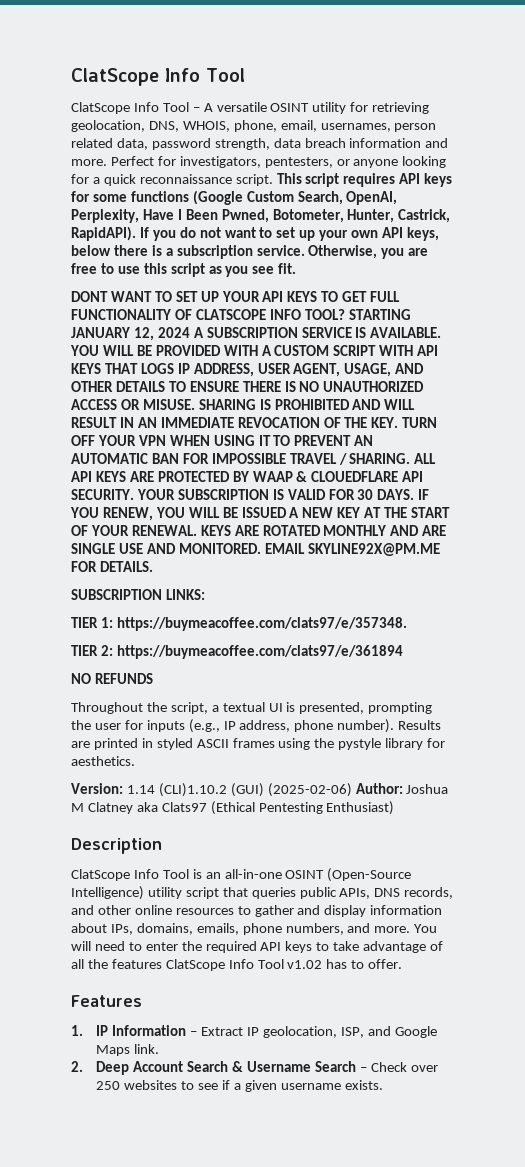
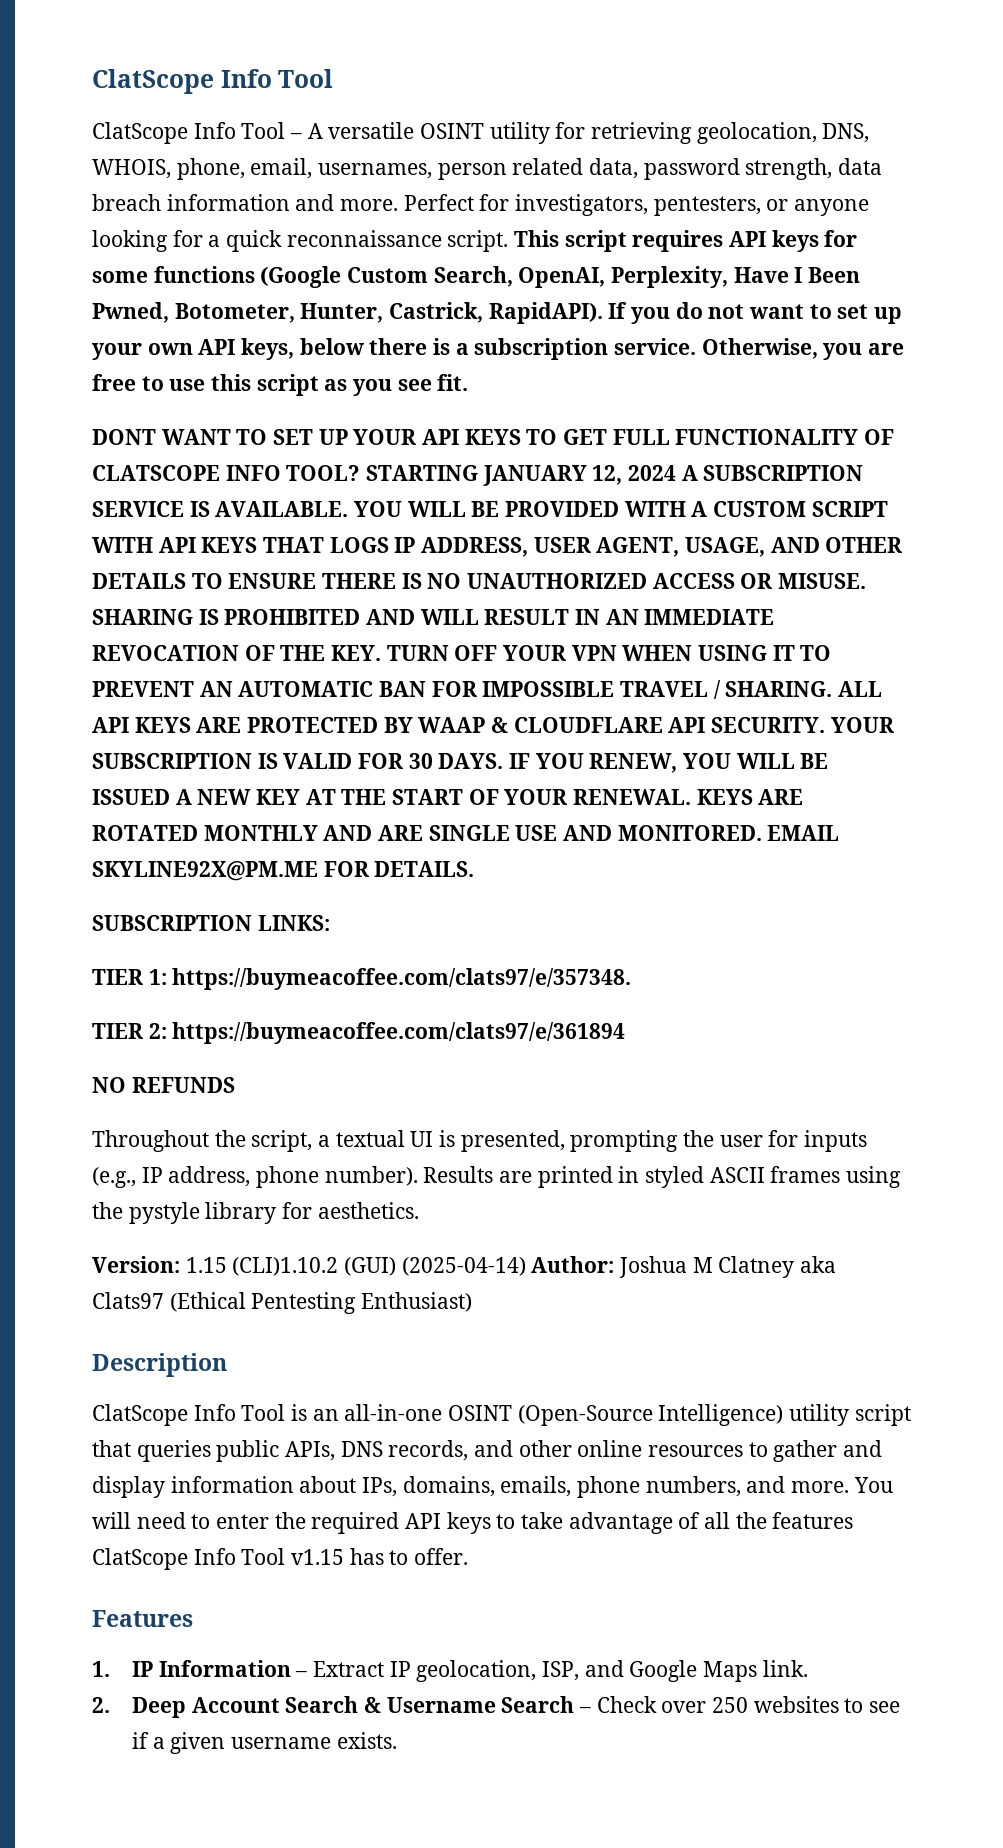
[311,471,399,482] CLOUEDFLARE -> [513,717,663,733] CLOUDFLARE
[126,785,155,794] 1.14 -> [185,1257,227,1273] 1.15
[267,783,352,797] (2025-02-06) -> [401,1257,526,1276] (2025-04-14)
[287,960,323,969] v1.02 -> [291,1549,345,1565] v1.15

